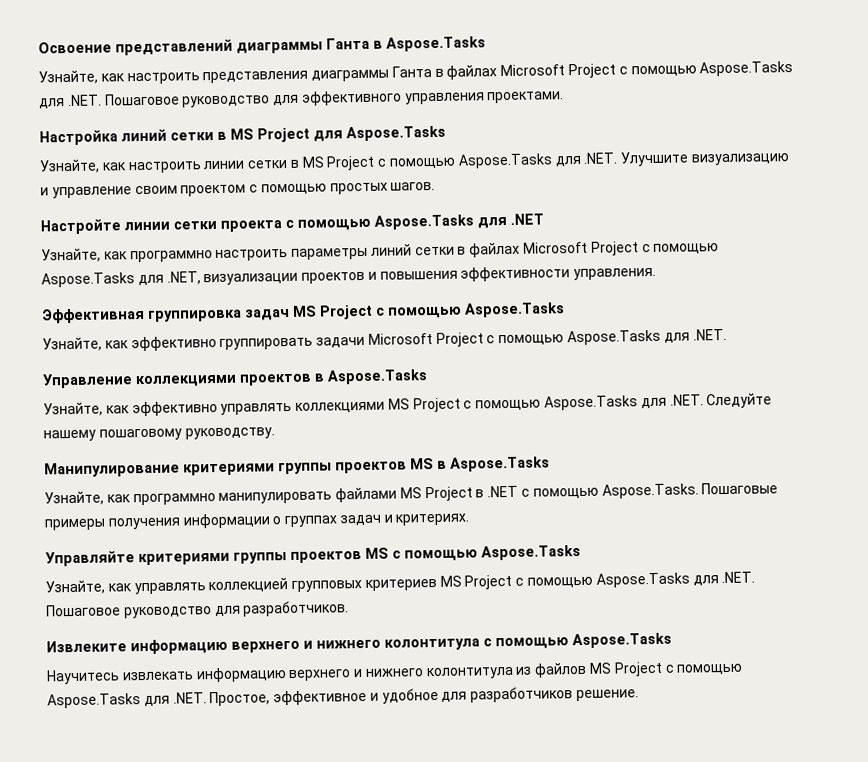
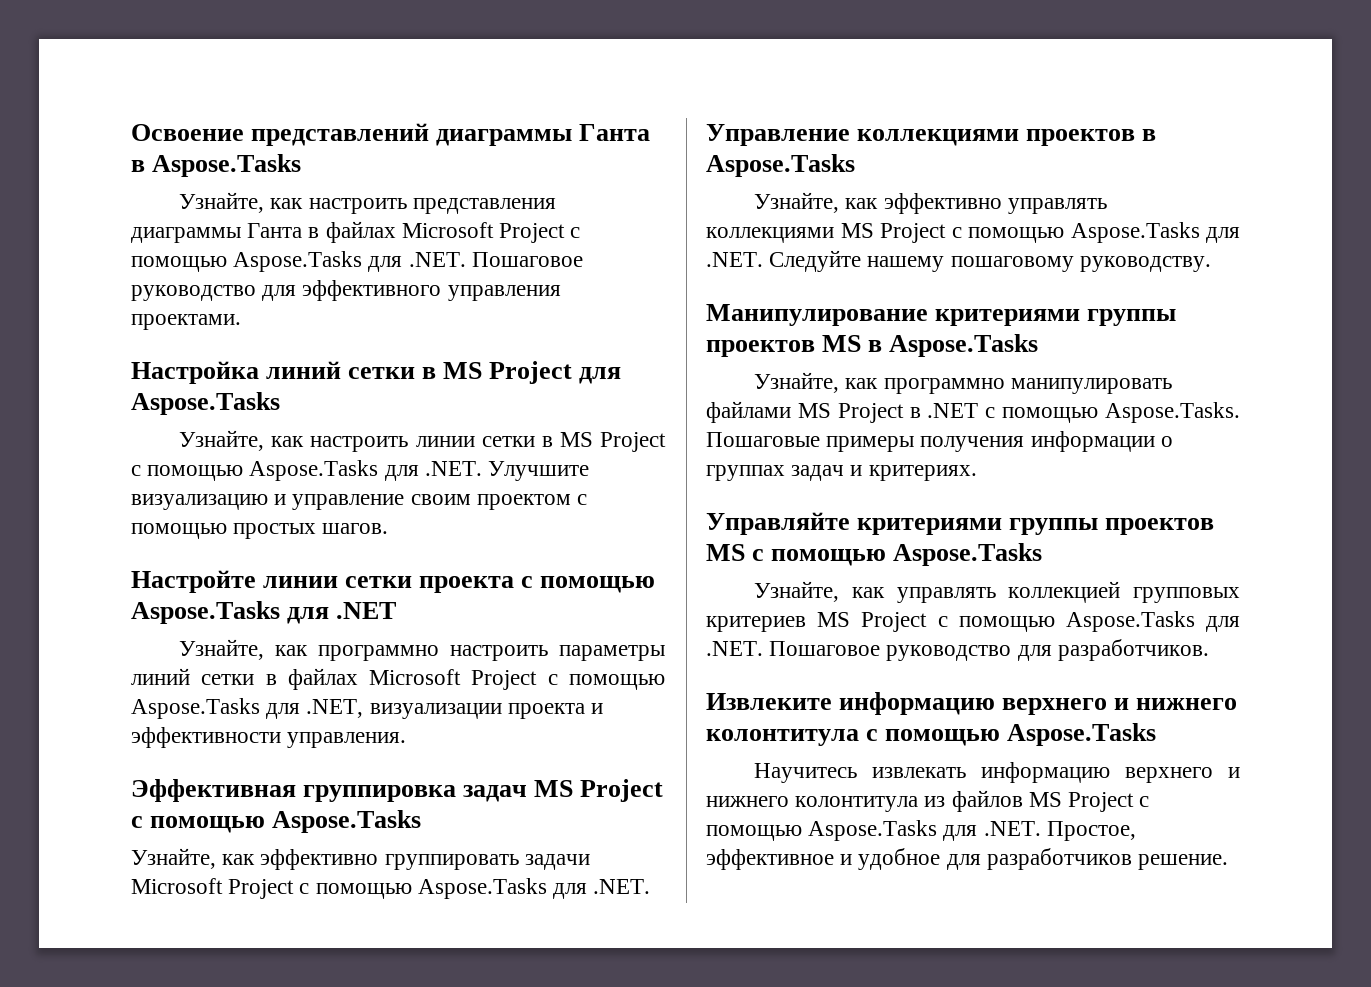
[301,270,458,284] проектов и повышения -> [507,703,604,719] проекта и

